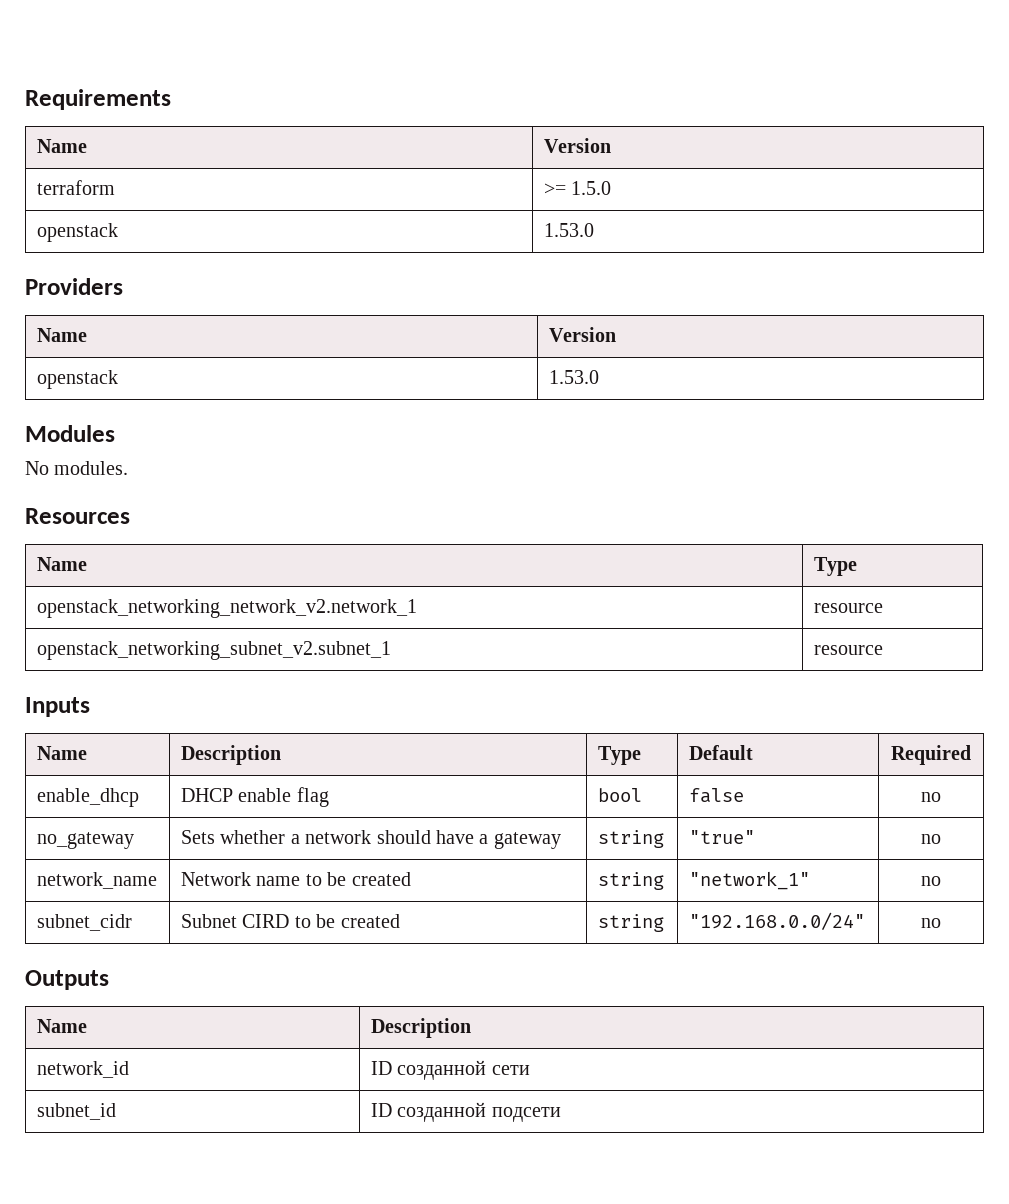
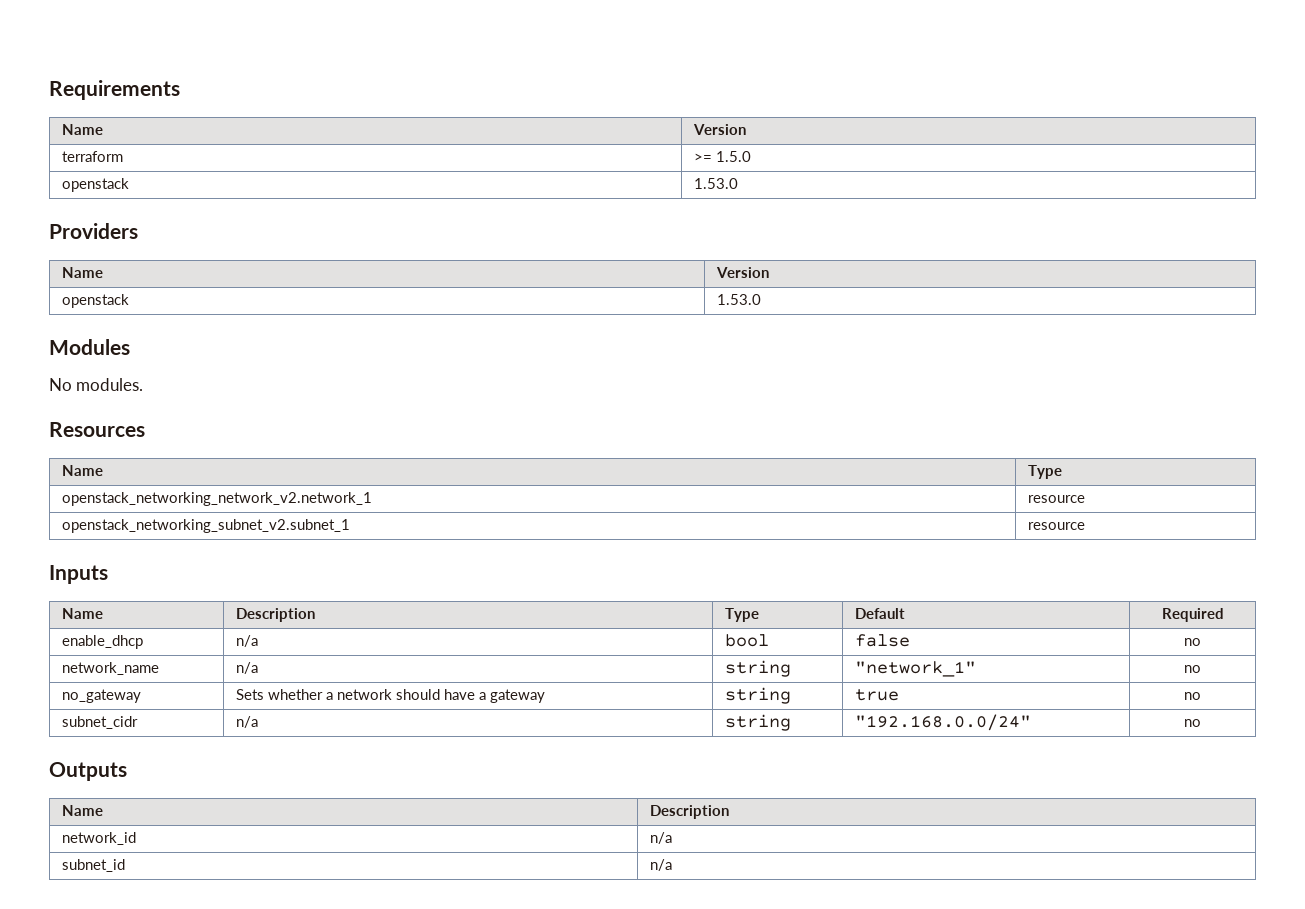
[180,787,329,807] DHCP enable flag -> [235,635,258,647] n/a
(941, 797) none -> [61,662,159,675] [235,662,258,674] [724,660,791,677] [854,661,976,677] [1184,665,1201,673] // network_name | n/a | string | "network_1" | no
[688,830,755,844] [921,834,941,844] [36,872,157,889] [180,872,411,886] [597,872,664,890] [688,871,810,890] [921,876,941,886] [36,914,132,931] [180,914,400,928] "true" | no // network_name | Network name to be created | string | "network_1" | no // subnet_cidr | Subnet CIRD to be created -> [854,689,899,701] [1184,692,1201,700] [61,716,138,729] [235,716,258,728] true | no // subnet_cidr | n/a
[370,1060,530,1080] [36,1103,116,1120] [370,1102,561,1122] ID созданной сети // subnet_id | ID созданной подсети -> [649,832,672,844] [61,859,125,872] [649,859,672,871] n/a // subnet_id | n/a

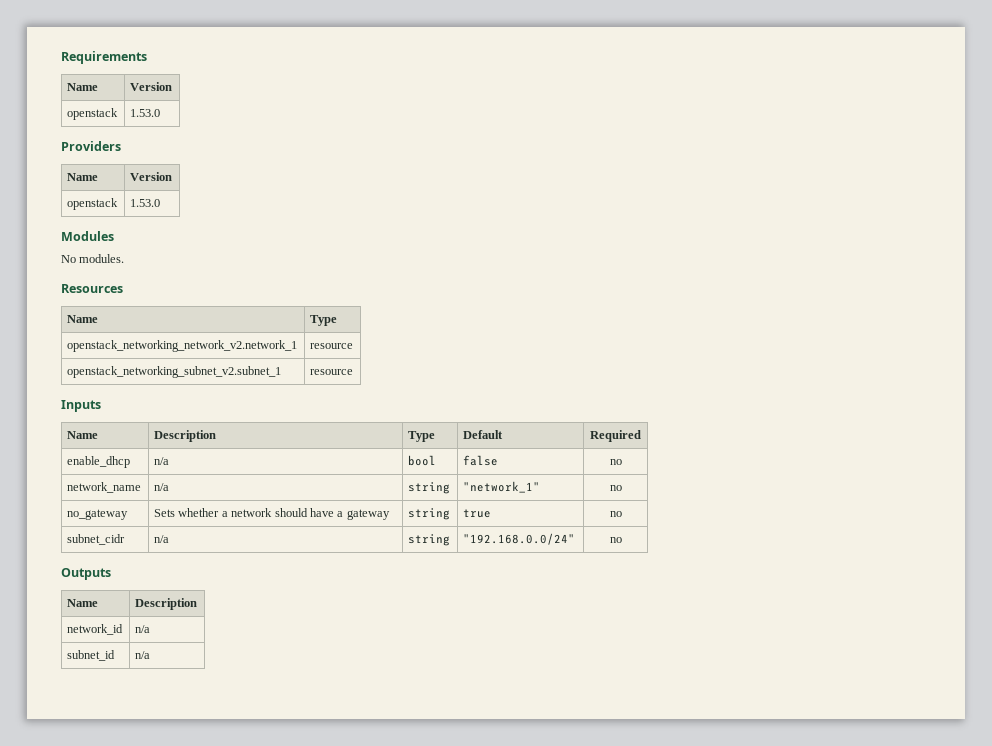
[61,151,123,162] [693,151,751,162] // terraform | >= 1.5.0 -> (173, 86) none

